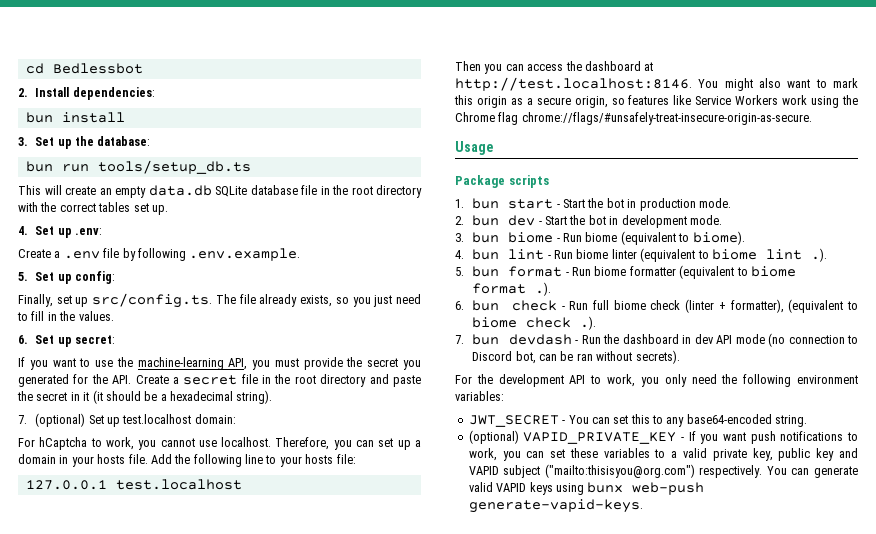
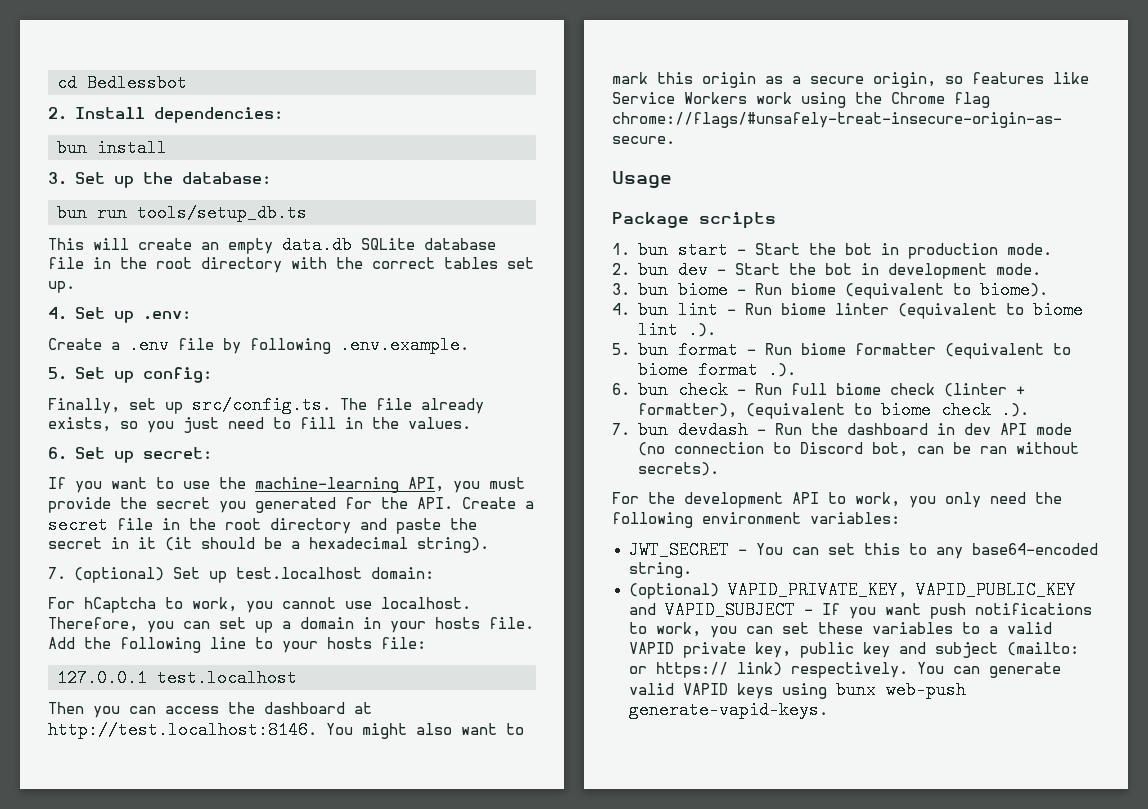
[523,432,677,444] VAPID_PRIVATE_KEY -> [727,581,1076,599] [628,601,795,619] VAPID_PRIVATE_KEY, VAPID_PUBLIC_KEY and VAPID_SUBJECT
(708, 453) none -> [628,642,674,654] VAPID
[468,464,695,478] VAPID subject ("mailto:thisisyou@org.com") -> [934,642,1079,658] [628,662,782,678] subject (mailto: or https:// link)

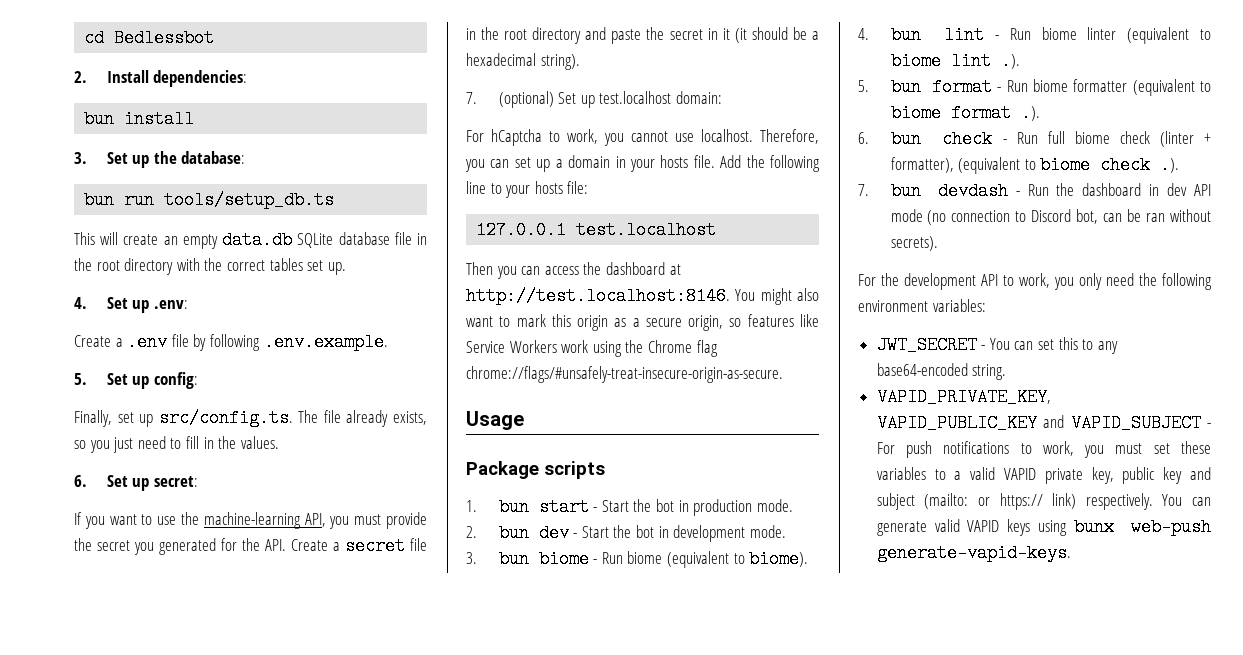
[628,583,719,599] (optional) -> (1007, 372) none
[821,603,921,619] If you want -> [876,442,895,454] For
[745,626,773,634] can -> [1115,443,1143,454] must

